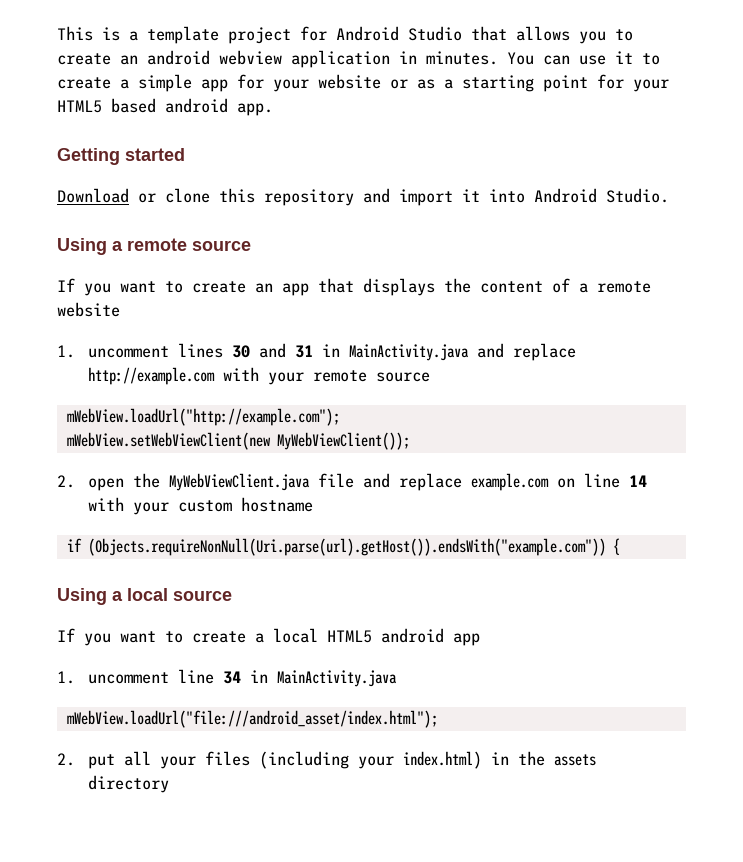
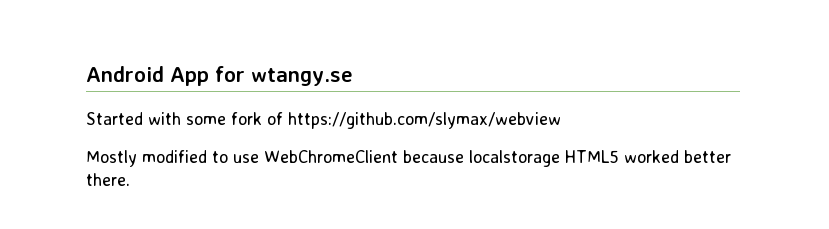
[57,26,633,44] [57,50,660,68] [57,74,669,92] [57,98,273,116] [57,148,185,165] [57,188,669,206] [57,238,251,255] [57,278,651,296] [57,302,120,317] [57,343,577,361] [88,367,431,385] [66,408,340,426] [66,432,410,450] [57,473,648,491] [88,497,314,515] [66,538,620,556] [57,588,232,605] [57,628,480,646] [57,669,398,687] [66,710,438,728] [57,751,597,769] [88,775,170,793] This is a template project for Android Studio that allows you to create an android webview application in minutes. You can use it to create a simple app for your website or as a starting point for your HTML5 based android app. // Getting started // Download or clone this repository and import it into Android Studio. // Using a remote source // If you want to create an app that displays the content of a remote website // 1. uncomment lines 30 and 31 in MainActivity.java and replace http://example.com with your remote source // mWebView.loadUrl("http://example.com"); // mWebView.setWebViewClient(new MyWebViewClient()); // 2. open the MyWebViewClient.java file and replace example.com on line 14 with your custom hostname // if (Objects.requireNonNull(Uri.parse(url).getHost()).endsWith("example.com")) { // Using a local source // If you want to create a local HTML5 android app // 1. uncomment line 34 in MainActivity.java // mWebView.loadUrl("file:///android_asset/index.html"); // 2. put all your files (including your index.html) in the assets directory -> [86,66,353,86] [86,112,561,129] [86,150,731,167] [86,173,130,186] Android App for wtangy.se // Started with some fork of https://github.com/slymax/webview // Mostly modified to use WebChromeClient because localstorage HTML5 worked better there.

